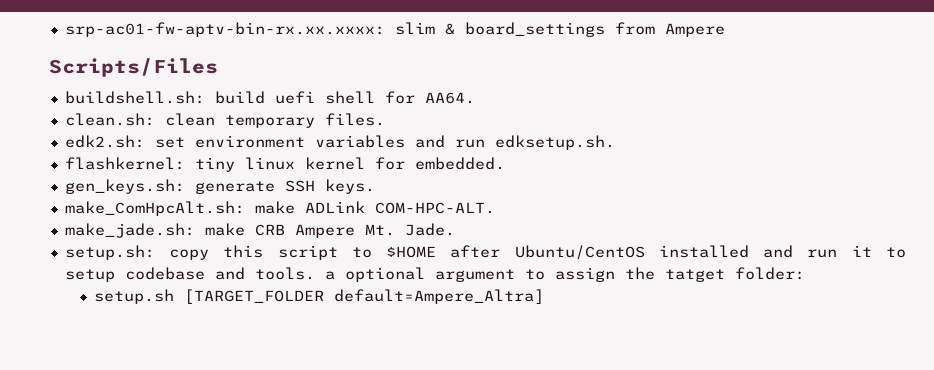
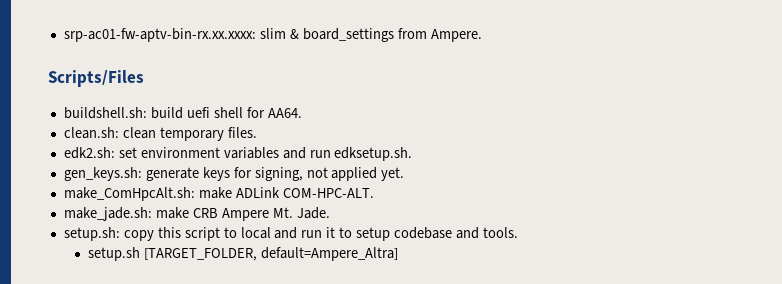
[664,23,725,37] Ampere -> [430,29,482,42] Ampere.
[64,157,505,172] [64,179,375,194] flashkernel: tiny linux kernel for embedded. // gen_keys.sh: generate SSH keys. -> [63,167,405,181] gen_keys.sh: generate keys for signing, not applied yet.
[386,245,749,260] $HOME after Ubuntu/CentOS installed -> [240,227,271,239] local
[324,267,805,282] a optional argument to assign the tatget folder: -> (518, 232) none
[183,289,324,304] [TARGET_FOLDER -> [143,248,257,261] [TARGET_FOLDER,

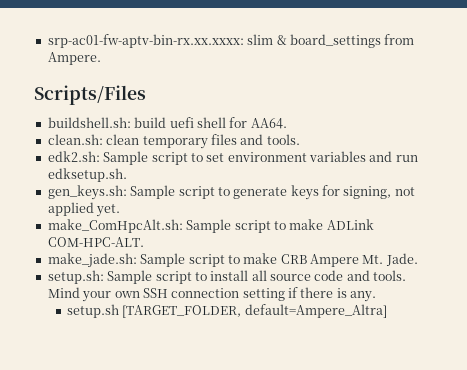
[227,127,257,138] [63,147,115,159] files. // edk2.sh: -> [210,134,300,145] [47,151,203,165] files and tools. // edk2.sh: Sample script to
(142, 174) none -> [130,185,230,199] Sample script to
(195, 194) none -> [186,219,286,233] Sample script to
(152, 214) none -> [140,253,240,267] Sample script to
[123,227,518,241] copy this script to local and run it to setup codebase and tools. -> [107,270,407,284] [47,287,377,302] Sample script to install all source code and tools. Mind your own SSH connection setting if there is any.

